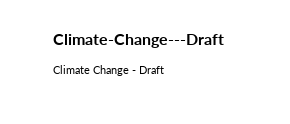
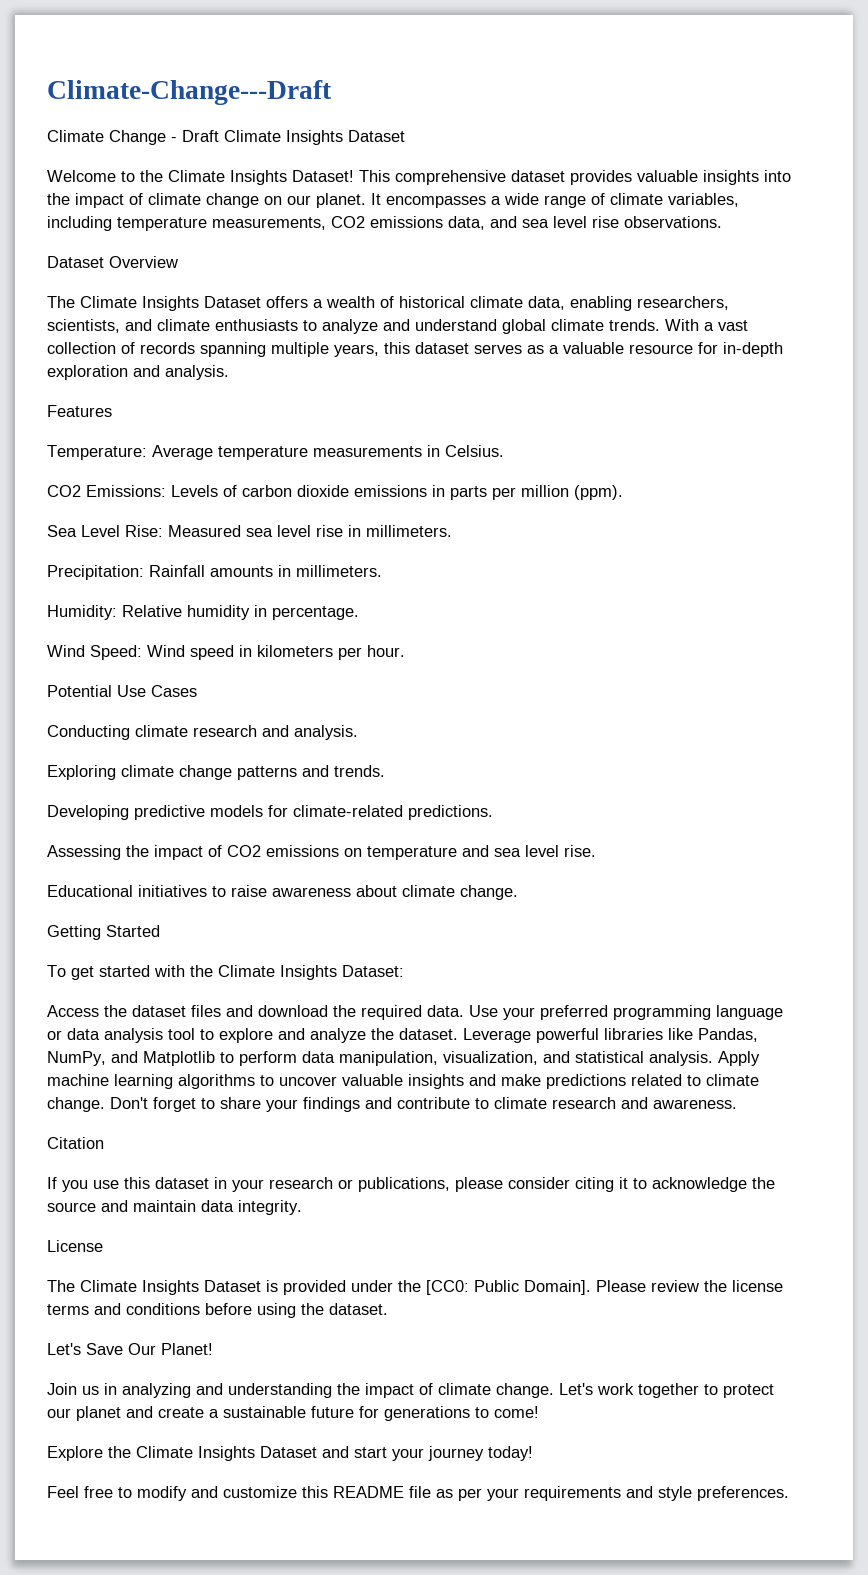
(164, 70) none -> [224,130,405,145] [47,170,791,185] [47,193,739,208] [47,216,722,231] [47,256,178,268] [47,296,729,311] [47,319,748,334] [47,342,783,357] [47,365,229,380] [47,405,112,417] [47,445,504,460] [47,485,623,500] [47,525,452,537] [47,565,382,580] [47,605,359,620] [47,645,405,660] [47,685,197,697] [47,725,358,740] [47,765,385,780] [47,805,493,820] [47,845,596,860] [47,885,518,900] [47,925,160,940] [47,965,404,980] [47,1005,783,1020] [47,1028,758,1043] [47,1051,760,1066] [47,1074,759,1089] [47,1097,737,1112] [47,1137,104,1149] [47,1177,775,1192] [47,1200,302,1215] [47,1240,103,1252] [47,1280,783,1295] [47,1303,388,1318] [47,1343,213,1355] [47,1383,774,1398] [47,1406,539,1421] [47,1446,533,1461] [47,1486,789,1501] Climate Insights Dataset // Welcome to the Climate Insights Dataset! This comprehensive dataset provides valuable insights into the impact of climate change on our planet. It encompasses a wide range of climate variables, including temperature measurements, CO2 emissions data, and sea level rise observations. // Dataset Overview // The Climate Insights Dataset offers a wealth of historical climate data, enabling researchers, scientists, and climate enthusiasts to analyze and understand global climate trends. With a vast collection of records spanning multiple years, this dataset serves as a valuable resource for in-depth exploration and analysis. // Features // Temperature: Average temperature measurements in Celsius. // CO2 Emissions: Levels of carbon dioxide emissions in parts per million (ppm). // Sea Level Rise: Measured sea level rise in millimeters. // Precipitation: Rainfall amounts in millimeters. // Humidity: Relative humidity in percentage. // Wind Speed: Wind speed in kilometers per hour. // Potential Use Cases // Conducting climate research and analysis. // Exploring climate change patterns and trends. // Developing predictive models for climate-related predictions. // Assessing the impact of CO2 emissions on temperature and sea level rise. // Educational initiatives to raise awareness about climate change. // Getting Started // To get started with the Climate Insights Dataset: // Access the dataset files and download the required data. Use your preferred programming language or data analysis tool to explore and analyze the dataset. Leverage powerful libraries like Pandas, NumPy, and Matplotlib to perform data manipulation, visualization, and statistical analysis. Apply machine learning algorithms to uncover valuable insights and make predictions related to climate change. Don't forget to share your findings and contribute to climate research and awareness. // Citation // If you use this dataset in your research or publications, please consider citing it to acknowledge the source and maintain data integrity. // License // The Climate Insights Dataset is provided under the [CC0: Public Domain]. Please review the license terms and conditions before using the dataset. // Let's Save Our Planet! // Join us in analyzing and understanding the impact of climate change. Let's work together to protect our planet and create a sustainable future for generations to come! // Explore the Climate Insights Dataset and start your journey today! // Feel free to modify and customize this README file as per your requirements and style preferences.

